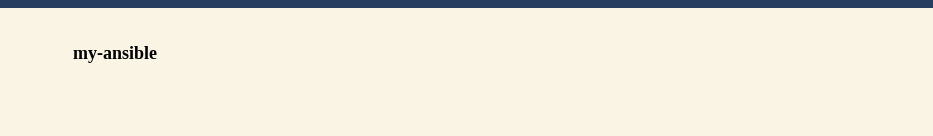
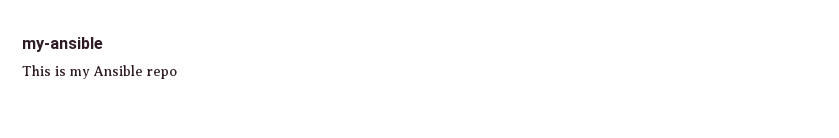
(157, 54) none -> [22,65,177,79] // This is my Ansible repo

